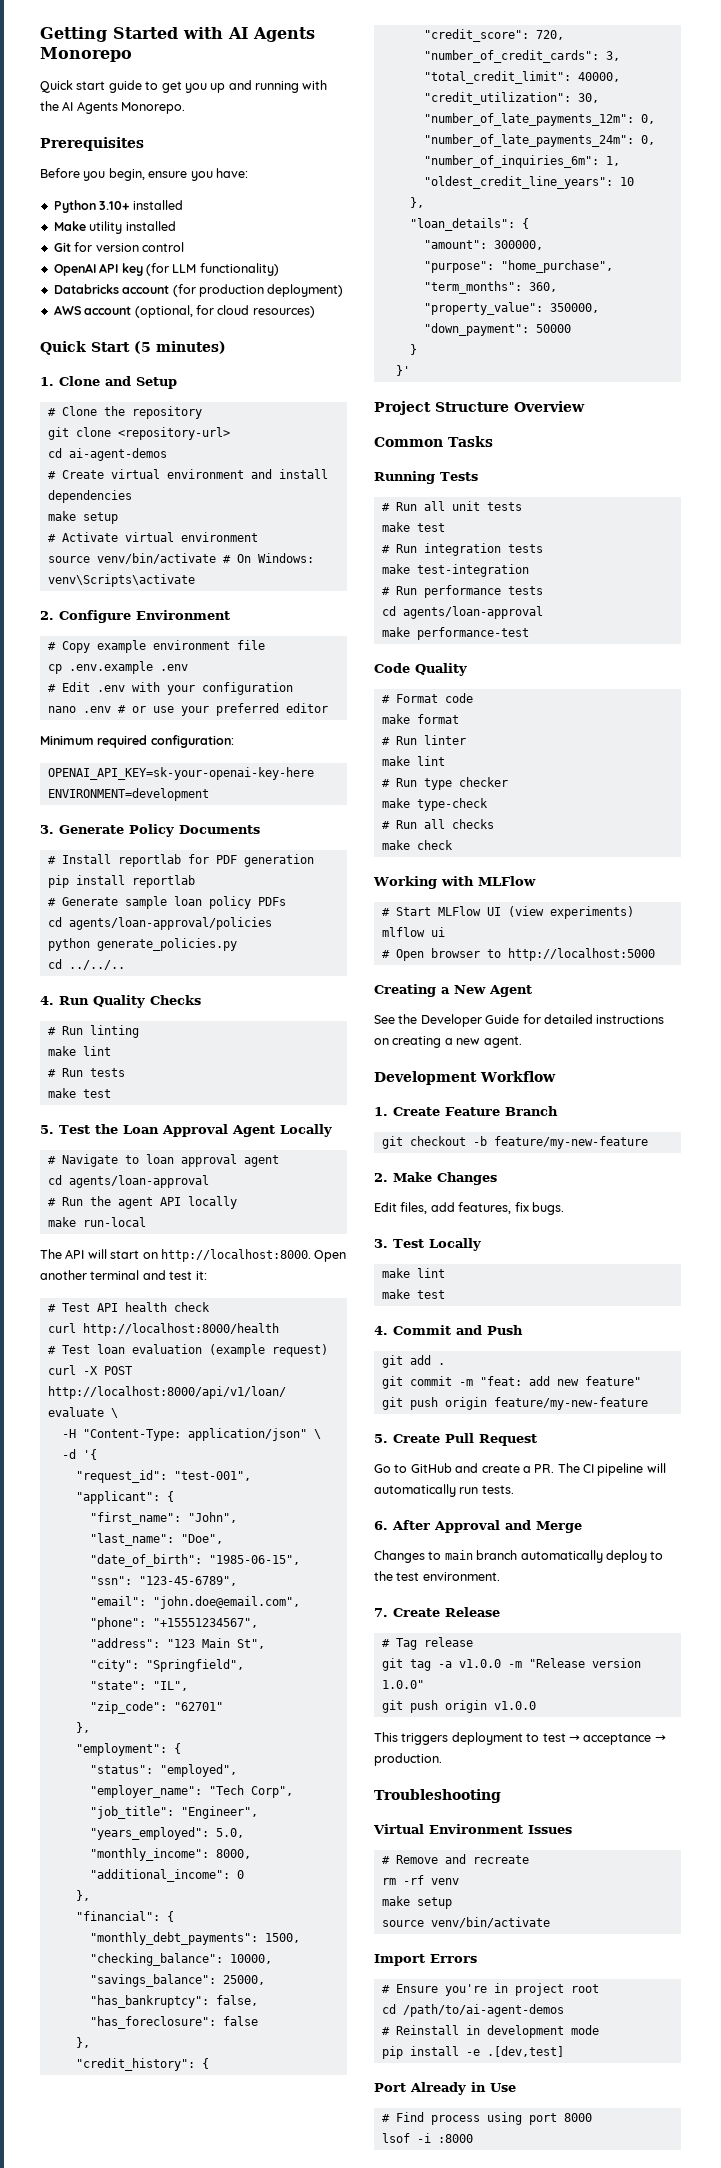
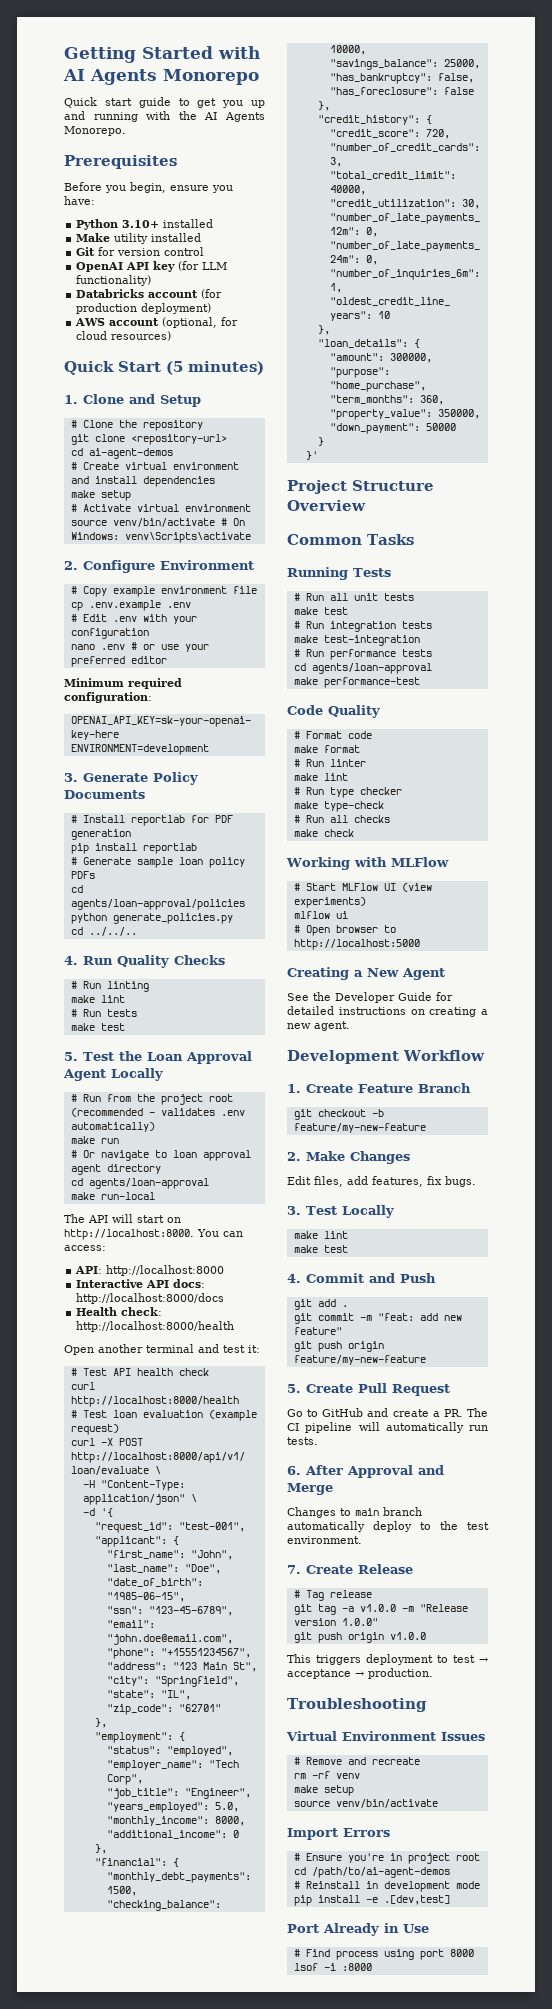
[61,1154,118,1167] Navigate -> [82,1094,233,1105] [70,1108,245,1117] [70,1122,155,1132] [70,1136,119,1144] [70,1150,149,1161] Run from the project root (recommended - validates .env automatically) // make run // # Or navigate
[47,1175,209,1188] [47,1196,237,1209] // cd agents/loan-approval // # Run the agent API locally -> [106,1164,161,1174] [70,1178,209,1189] directory // cd agents/loan-approval
(311, 1255) none -> [197,1229,243,1237] [64,1245,106,1251] [75,1265,225,1276] [76,1279,206,1288] [76,1293,225,1304] [76,1307,163,1316] [76,1321,235,1332] You can access: // API: http://localhost:8000 // Interactive API docs: http://localhost:8000/docs // Health check: http://localhost:8000/health //

